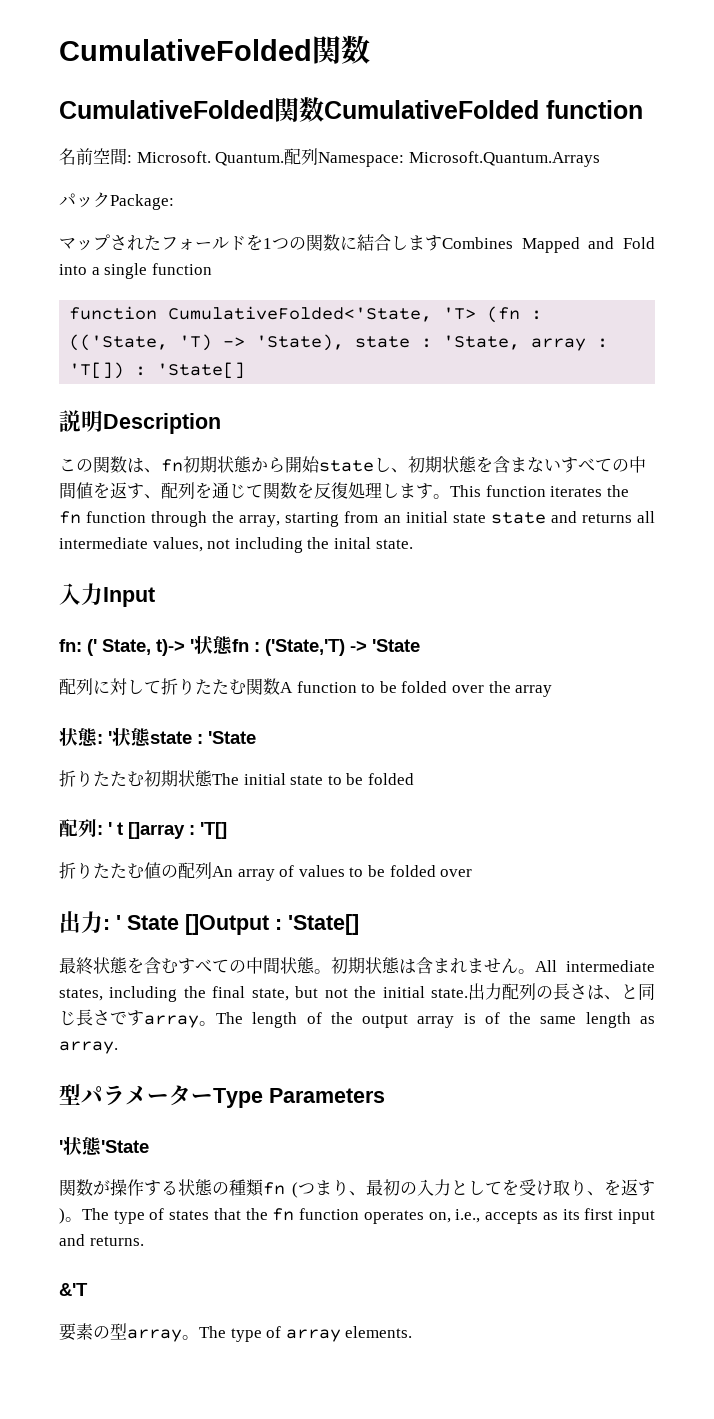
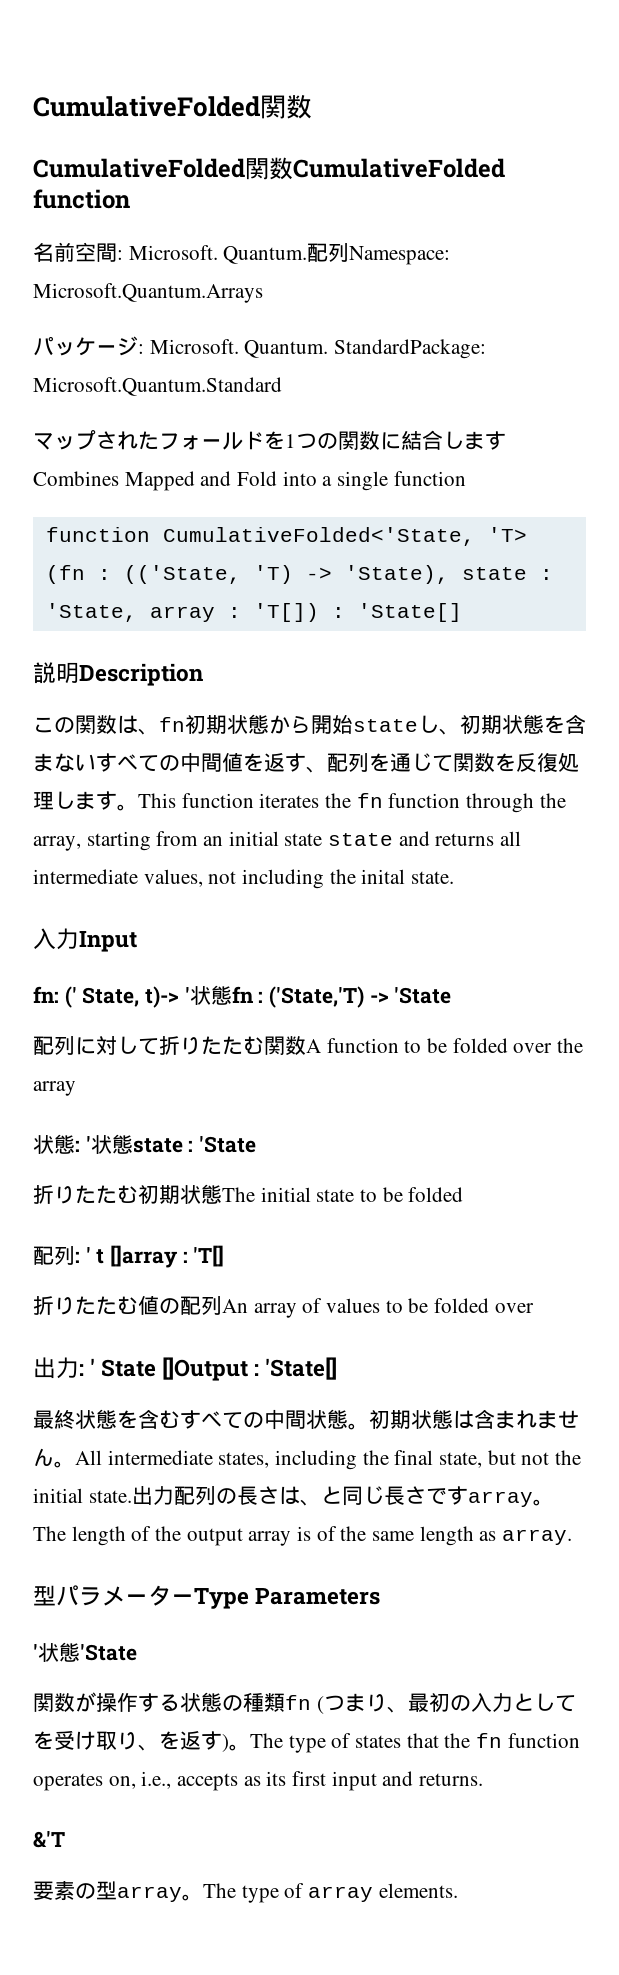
[93,192,174,210] クPackage: -> [75,336,487,359] [33,377,282,396] ケージ: Microsoft. Quantum. StandardPackage: Microsoft.Quantum.Standard

